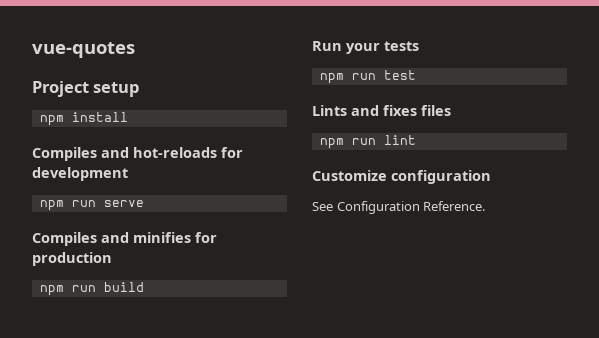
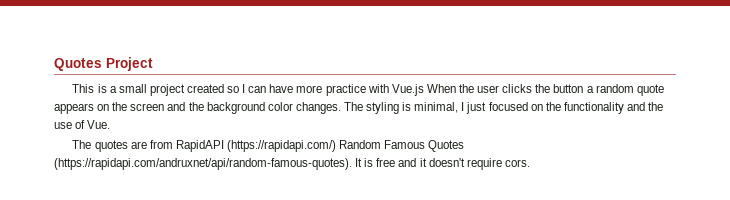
[32,42,135,58] [32,81,140,97] [39,112,128,126] [32,147,243,161] [32,167,128,181] [39,200,144,211] [32,232,217,246] [32,252,112,266] [39,282,144,296] [312,41,419,54] [319,70,416,84] [312,105,451,116] [319,135,416,149] [312,170,491,184] [312,201,486,214] vue-quotes // Project setup // npm install // Compiles and hot-reloads for development // npm run serve // Compiles and minifies for production // npm run build // Run your tests // npm run test // Lints and fixes files // npm run lint // Customize configuration // See Configuration Reference. -> [54,57,153,71] [72,84,664,96] [54,102,664,114] [54,120,111,129] [72,140,465,152] [54,158,530,170] Quotes Project // This is a small project created so I can have more practice with Vue.js When the user clicks the button a random quote appears on the screen and the background color changes. The styling is minimal, I just focused on the functionality and the use of Vue. // The quotes are from RapidAPI (https://rapidapi.com/) Random Famous Quotes (https://rapidapi.com/andruxnet/api/random-famous-quotes). It is free and it doesn't require cors.

